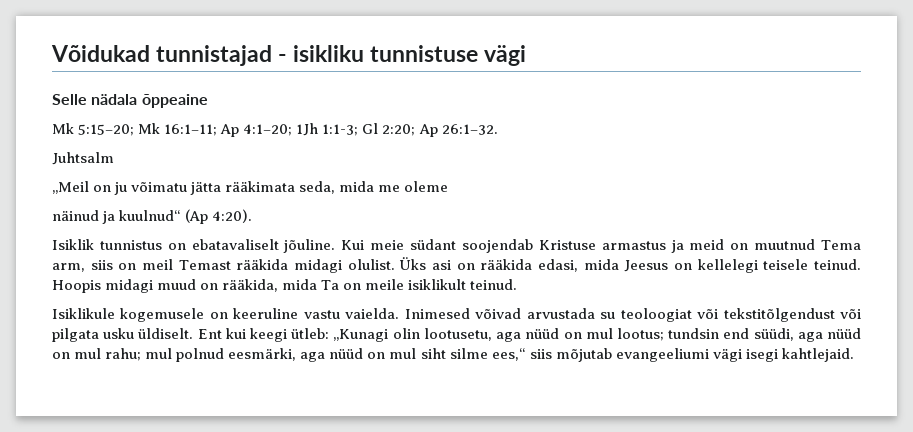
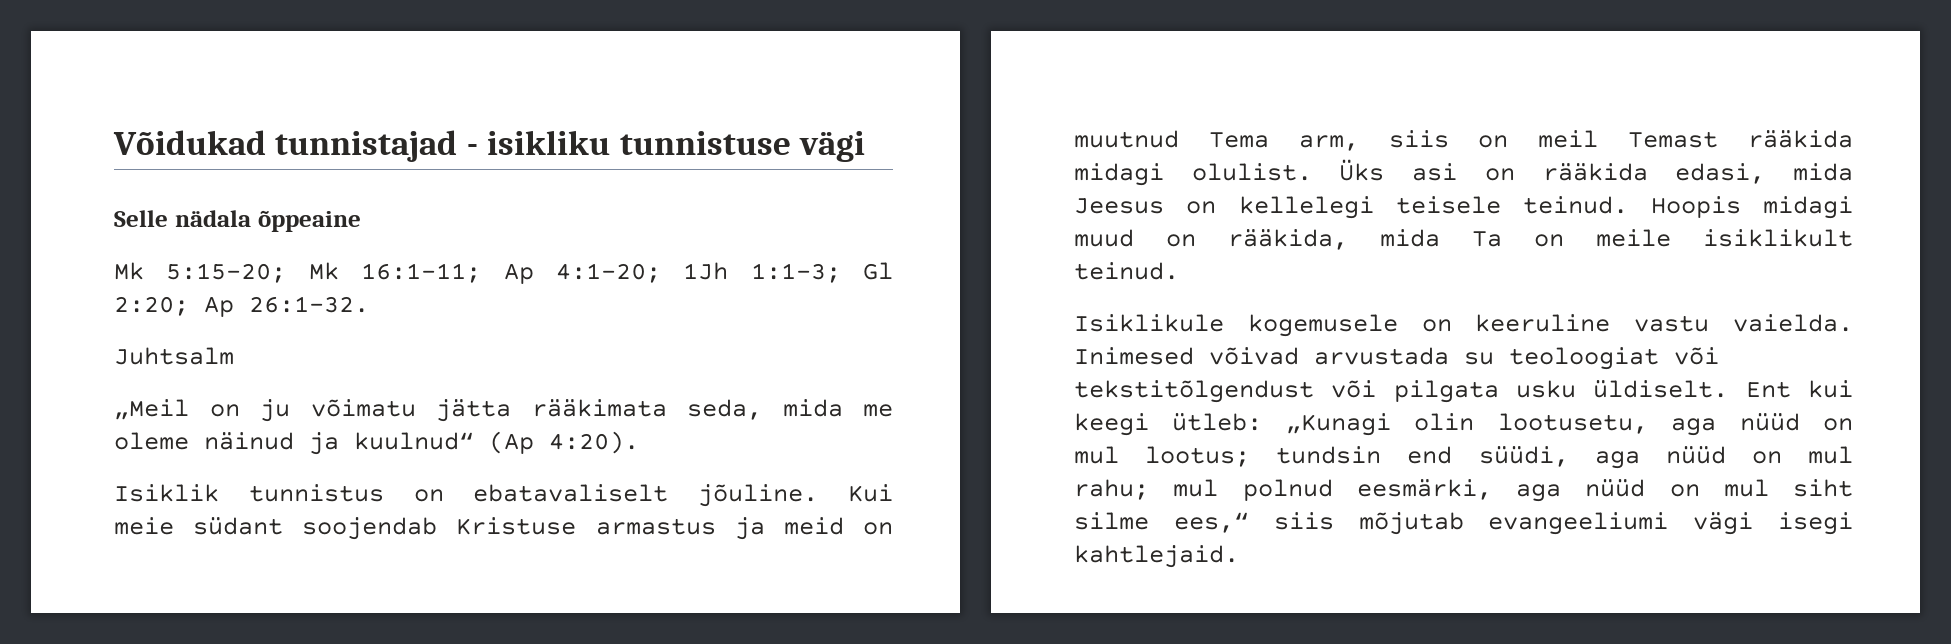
(449, 186) // -> (189, 441) none

